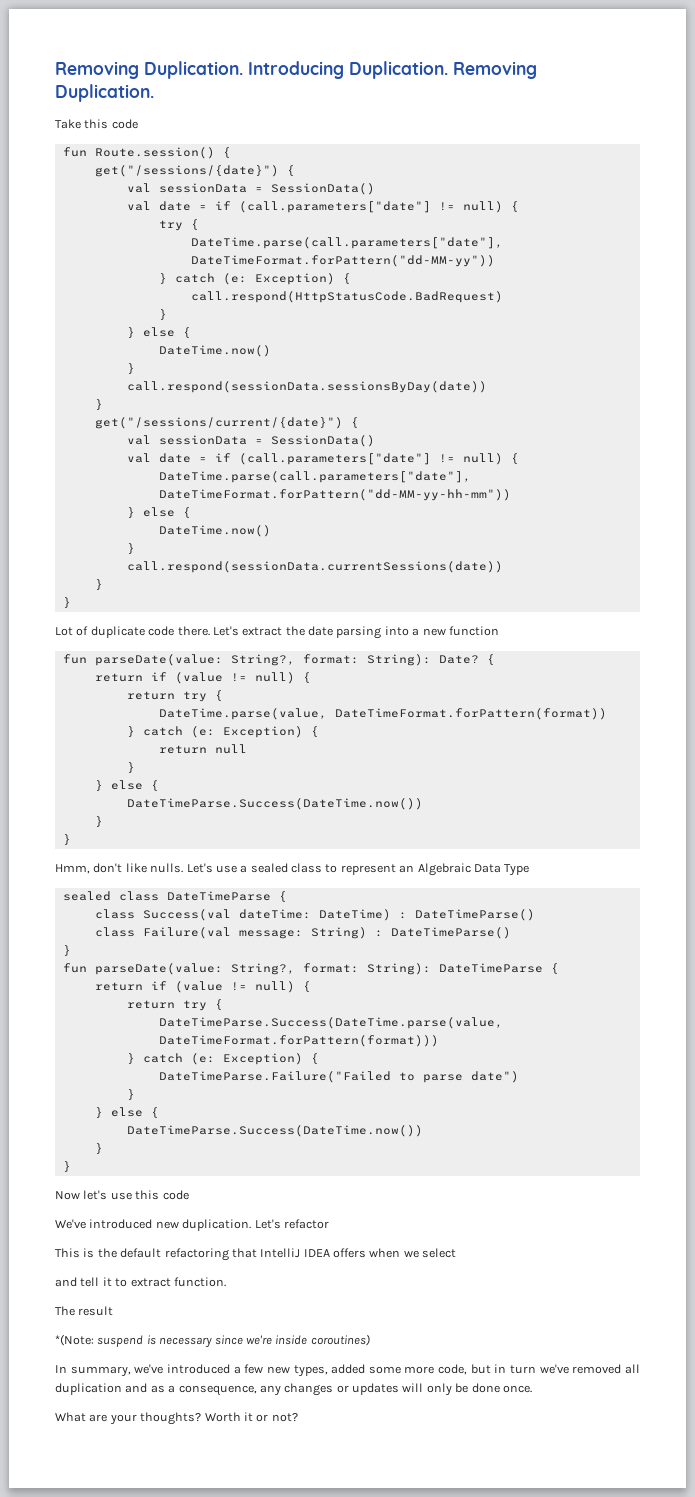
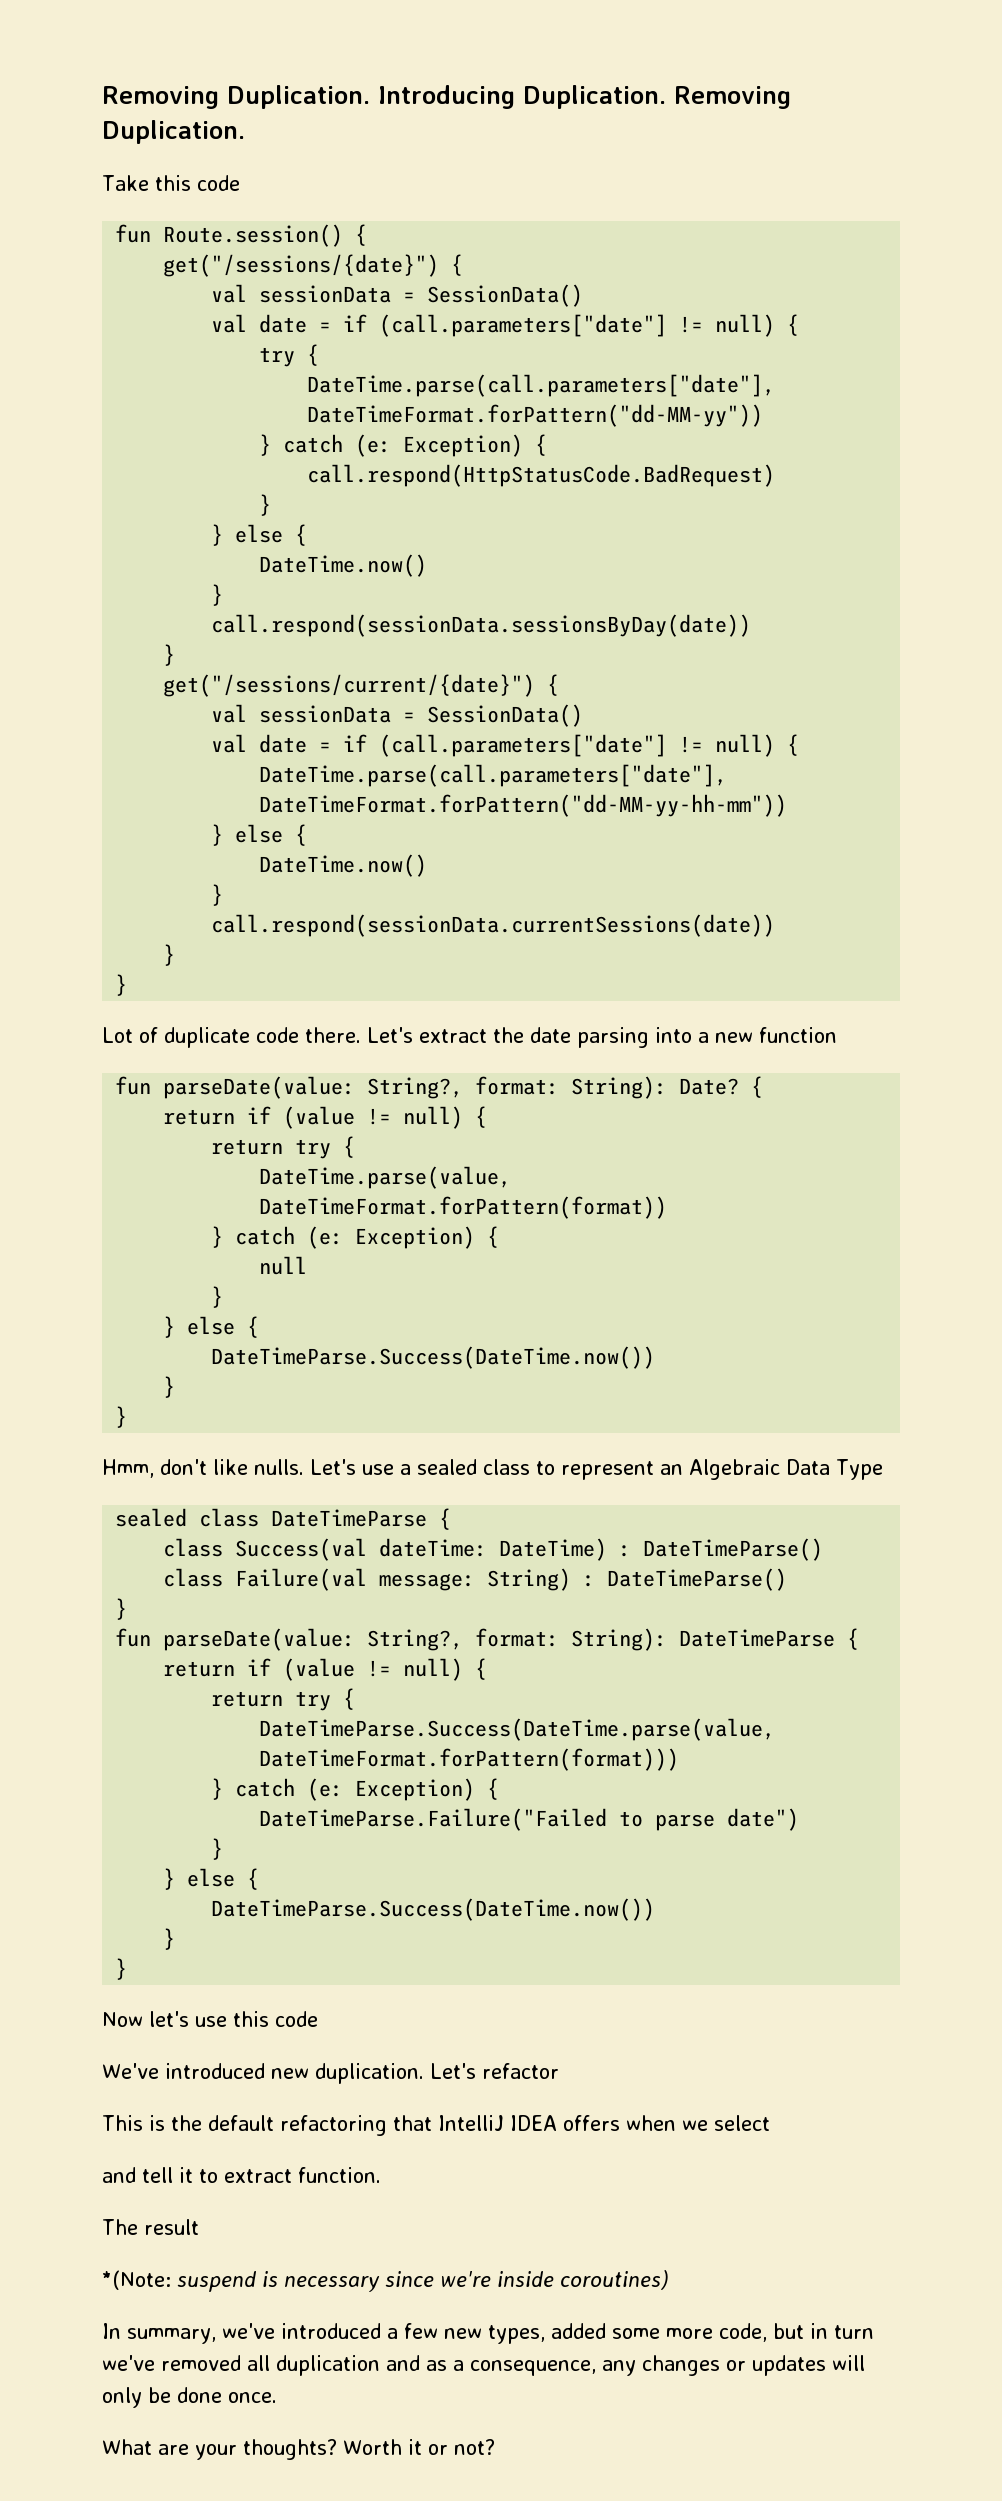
[158,745,207,754] return -> (500, 1237) none

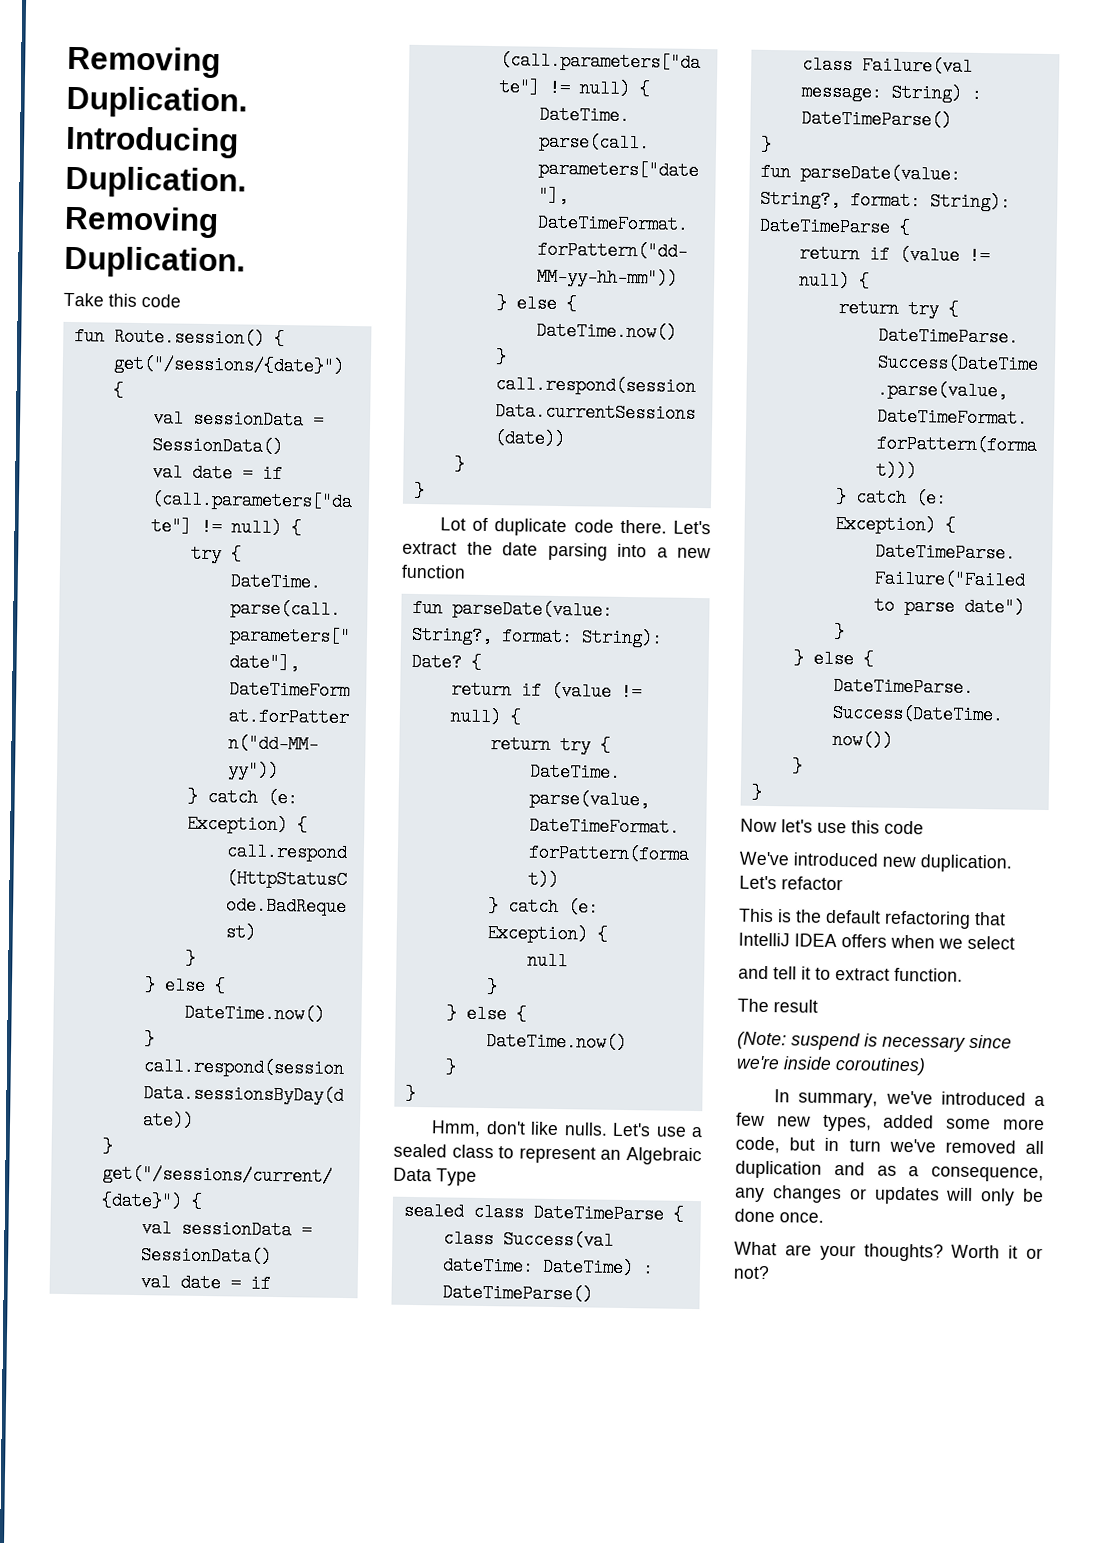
[211,1346,656,1369] DateTimeParse.Success(DateTime.now()) -> [485,1032,627,1053] DateTime.now()
[102,2270,171,2290] *(Note: -> [737,1031,787,1050] (Note:

